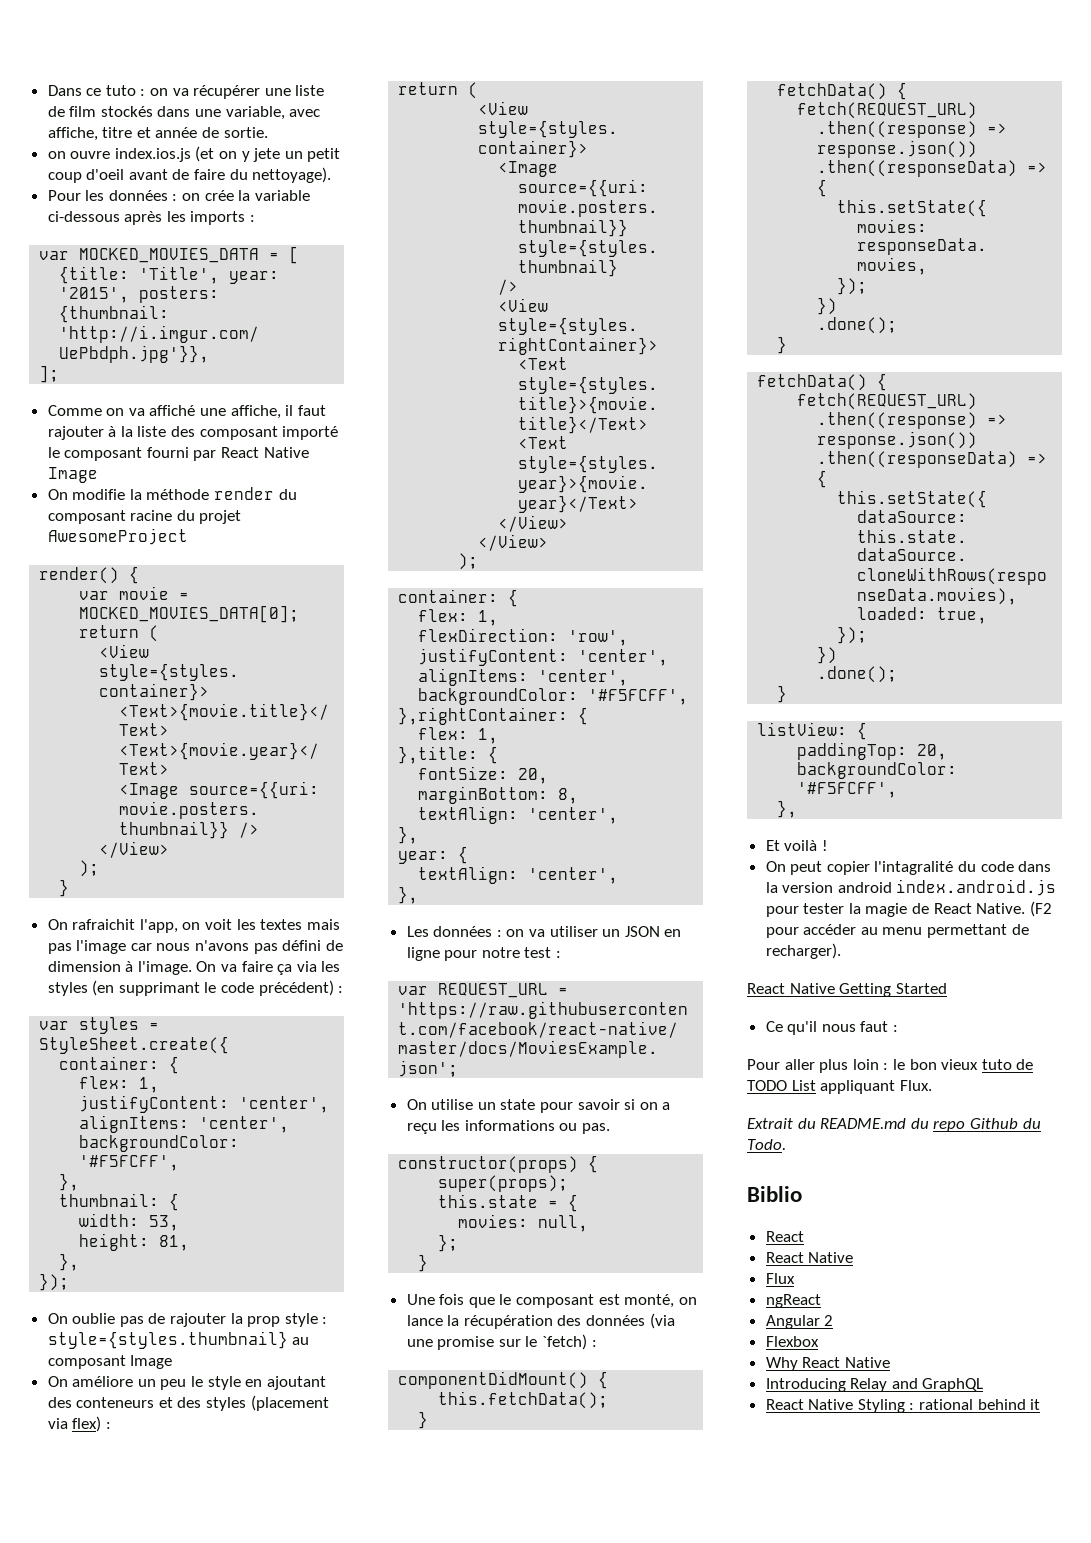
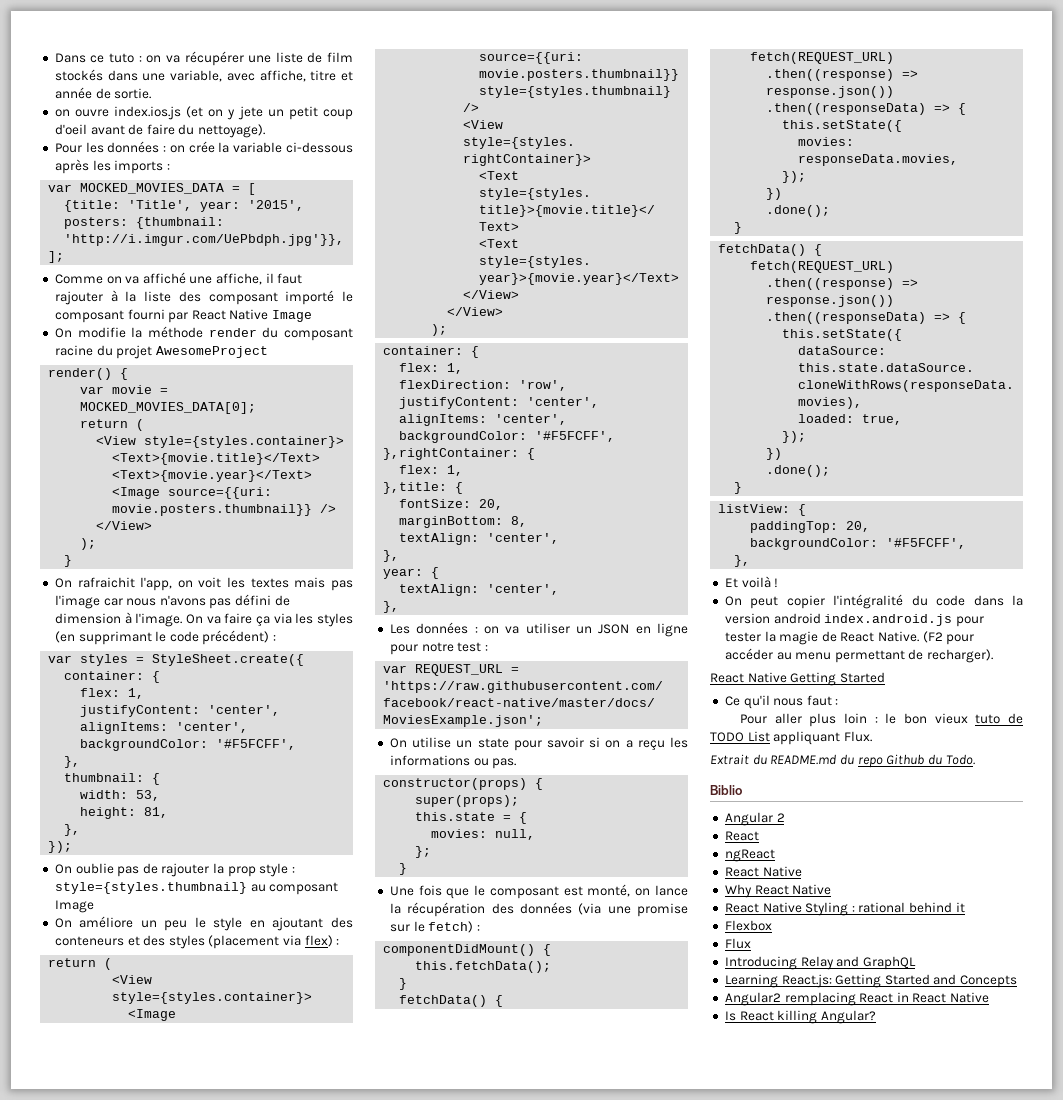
[542,1334,588,1350] `fetch) -> [428,921,474,933] fetch)
[874,861,954,875] l'intagralité -> [833,594,904,609] l'intégralité
[765,1231,804,1242] [765,1252,854,1263] [765,1273,795,1284] [765,1294,821,1308] [765,1315,834,1329] [765,1336,819,1347] // React // React Native // Flux // ngReact // Angular 2 // Flexbox -> [724,812,785,826] [724,831,759,841] [724,849,775,862] [724,866,802,877] // Angular 2 // React // ngReact // React Native
[765,1378,984,1392] // Introducing Relay and GraphQL -> (832, 889) none
(1041, 1404) none -> [724,920,772,931] [724,938,751,949] [724,956,916,970] [724,974,1018,988] [724,992,990,1006] [724,1010,876,1024] // Flexbox // Flux // Introducing Relay and GraphQL // Learning React.js: Getting Started and Concepts // Angular2 remplacing React in React Native // Is React killing Angular?

